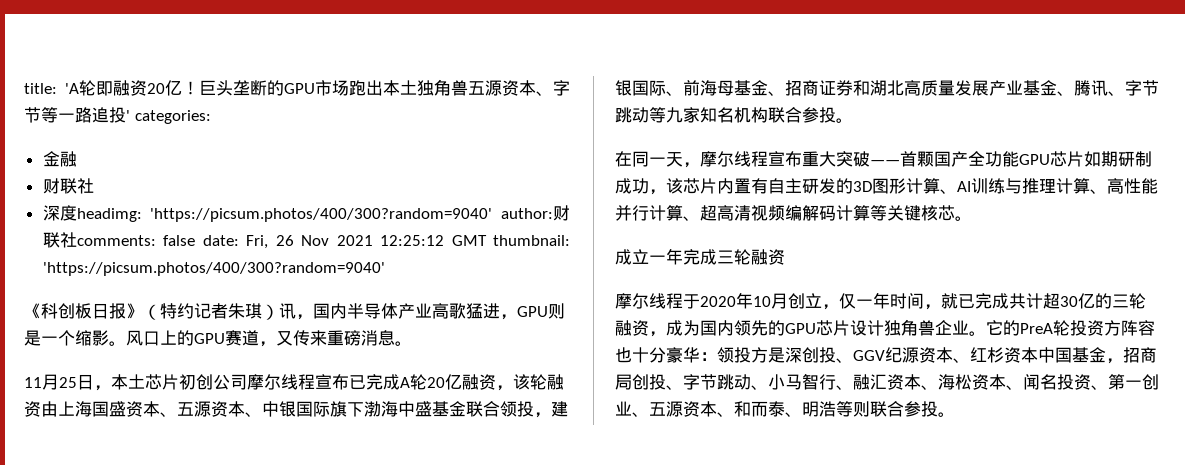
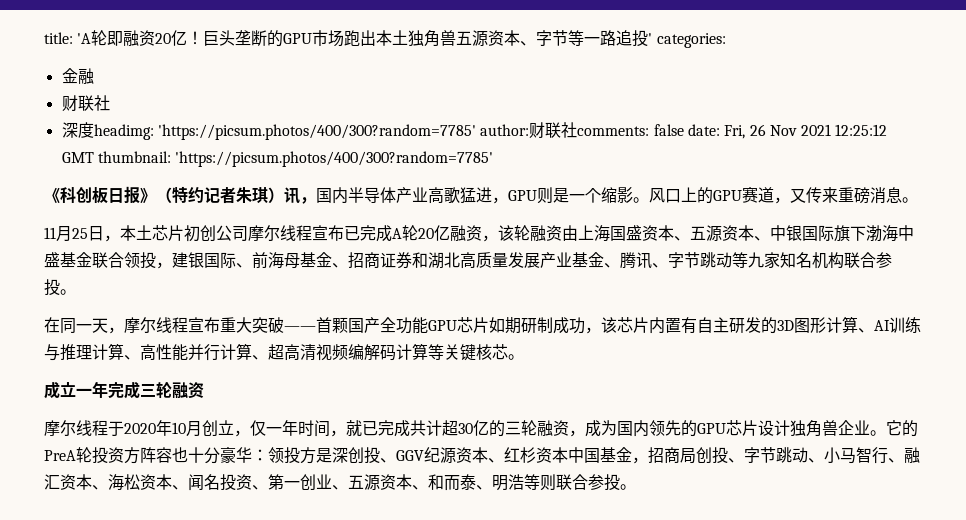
[150,208,493,222] 'https://picsum.photos/400/300?random=9040' -> [157,124,476,140] 'https://picsum.photos/400/300?random=7785'
[42,262,385,276] 'https://picsum.photos/400/300?random=9040' -> [175,151,494,167] 'https://picsum.photos/400/300?random=7785'

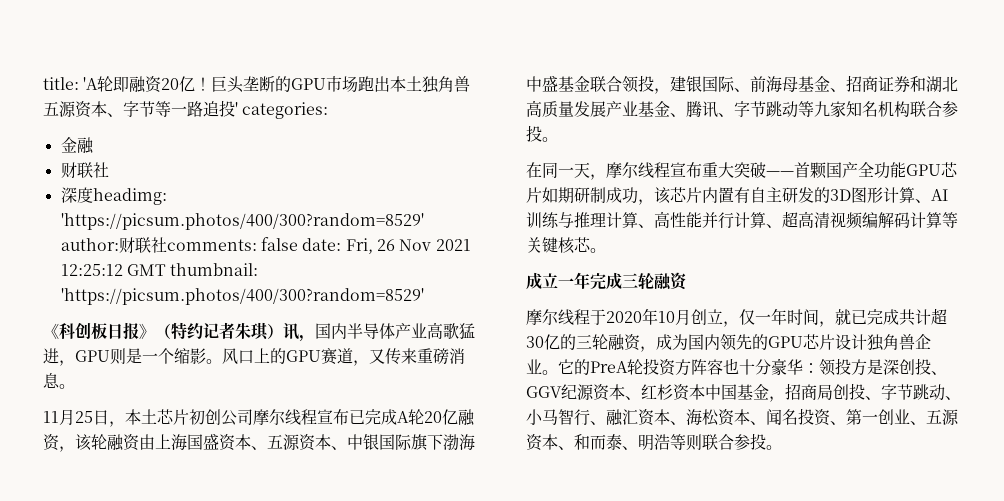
[157,124,476,140] 'https://picsum.photos/400/300?random=7785' -> [60,213,424,230] 'https://picsum.photos/400/300?random=8529'
[175,151,494,167] 'https://picsum.photos/400/300?random=7785' -> [60,288,424,305] 'https://picsum.photos/400/300?random=8529'

